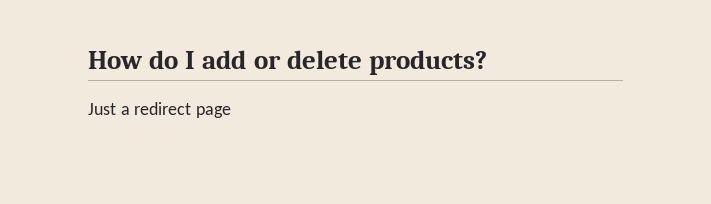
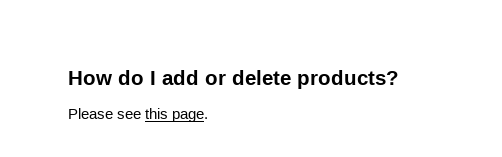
[88,102,232,118] Just a redirect page -> [68,108,209,122] Please see this page.

